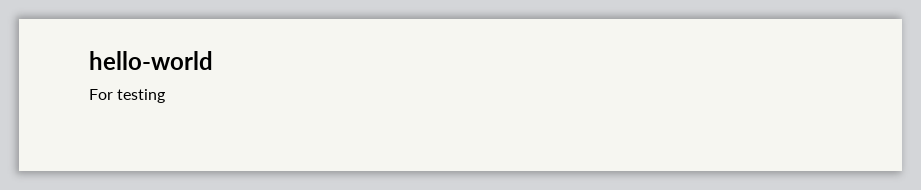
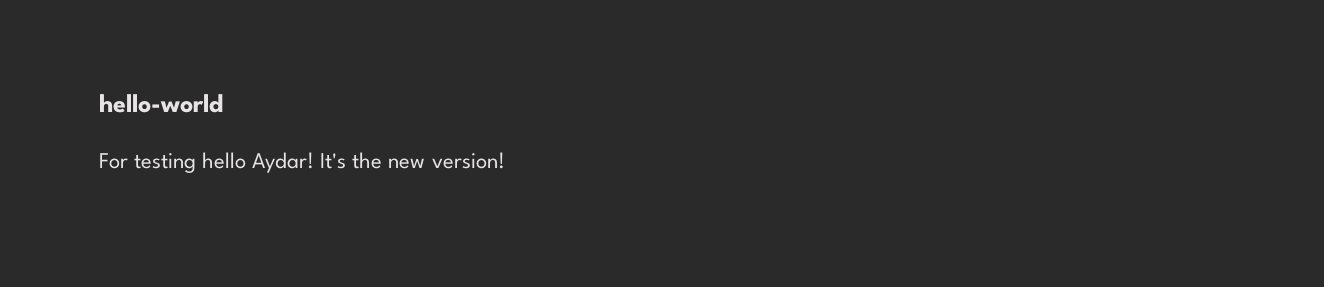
(166, 96) none -> [202,152,505,173] hello Aydar! It's the new version!

